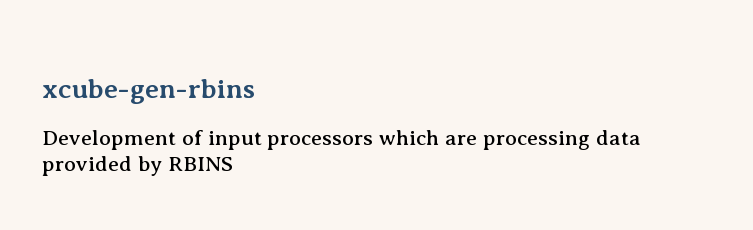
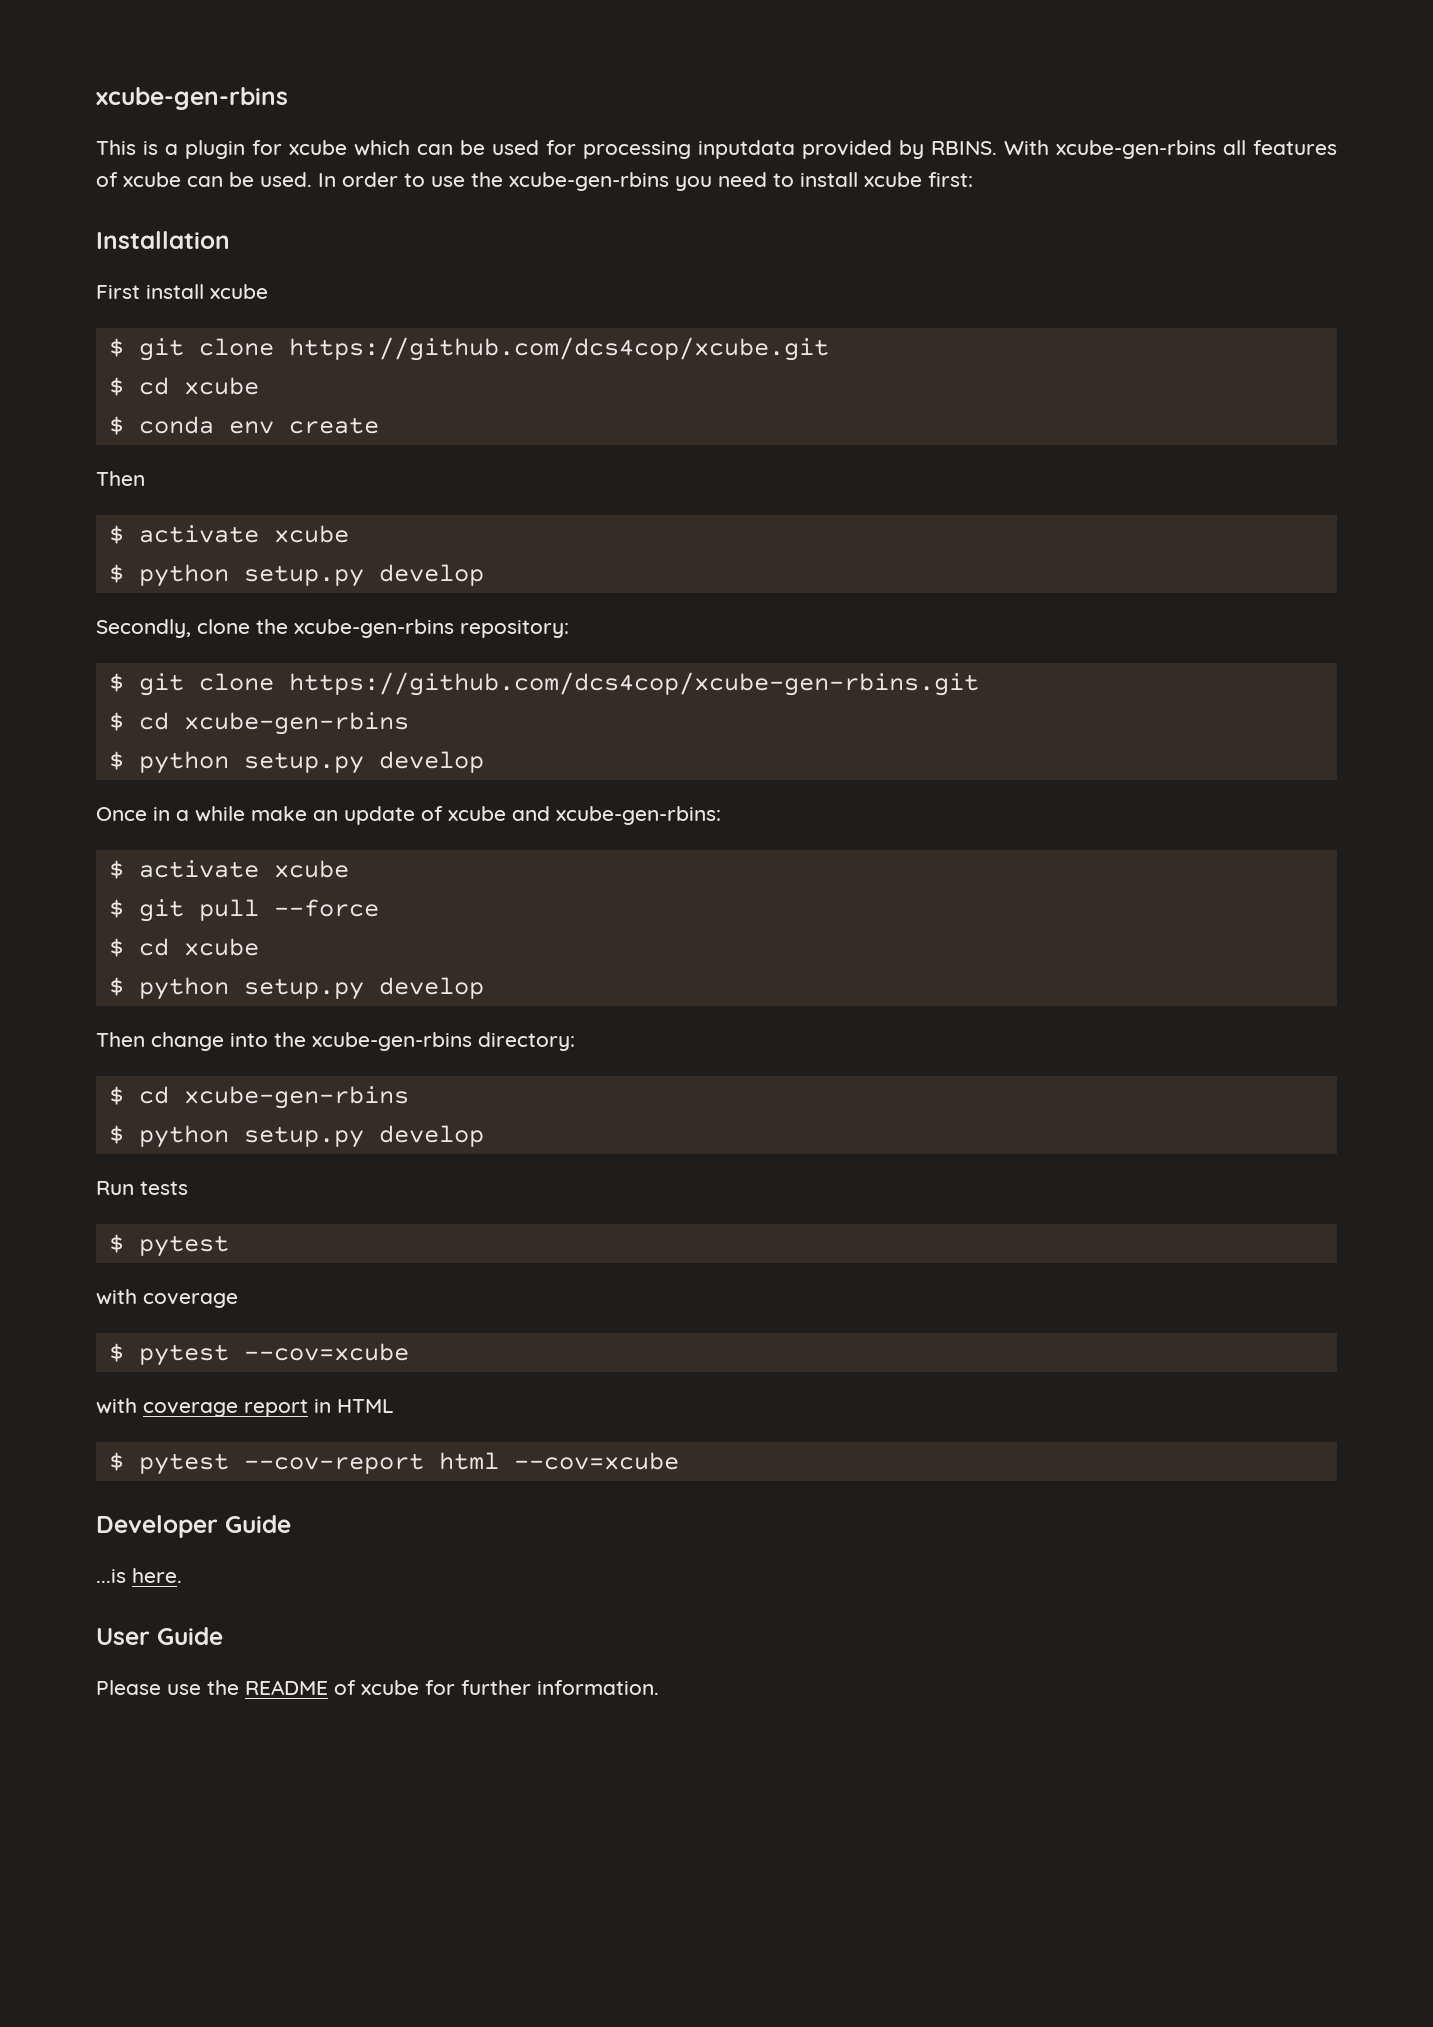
[42,79,255,104] [42,130,641,150] [42,156,233,176] xcube-gen-rbins // Development of input processors which are processing data provided by RBINS -> [96,87,288,110] [96,140,1337,159] [96,172,973,191] [96,231,230,249] [96,284,268,299] [108,337,829,361] [108,377,259,396] [108,416,379,435] [96,471,145,486] [108,525,349,544] [108,564,484,587] [96,619,569,638] [108,672,979,696] [108,712,409,735] [108,751,484,774] [96,806,721,825] [108,860,349,879] [108,899,379,922] [108,938,259,957] [108,977,484,1000] [96,1032,575,1051] [108,1086,409,1109] [108,1125,484,1148] [96,1181,188,1195] [108,1234,229,1257] [96,1289,238,1308] [108,1343,409,1366] [96,1398,394,1417] [108,1452,679,1475] [96,1515,291,1538] [96,1568,182,1583] [96,1627,223,1645] [96,1680,659,1695] xcube-gen-rbins // This is a plugin for xcube which can be used for processing inputdata provided by RBINS. With xcube-gen-rbins all features of xcube can be used. In order to use the xcube-gen-rbins you need to install xcube first: // Installation // First install xcube // $ git clone https://github.com/dcs4cop/xcube.git // $ cd xcube // $ conda env create // Then // $ activate xcube // $ python setup.py develop // Secondly, clone the xcube-gen-rbins repository: // $ git clone https://github.com/dcs4cop/xcube-gen-rbins.git // $ cd xcube-gen-rbins // $ python setup.py develop // Once in a while make an update of xcube and xcube-gen-rbins: // $ activate xcube // $ git pull --force // $ cd xcube // $ python setup.py develop // Then change into the xcube-gen-rbins directory: // $ cd xcube-gen-rbins // $ python setup.py develop // Run tests // $ pytest // with coverage // $ pytest --cov=xcube // with coverage report in HTML // $ pytest --cov-report html --cov=xcube // Developer Guide // ...is here. // User Guide // Please use the README of xcube for further information.

